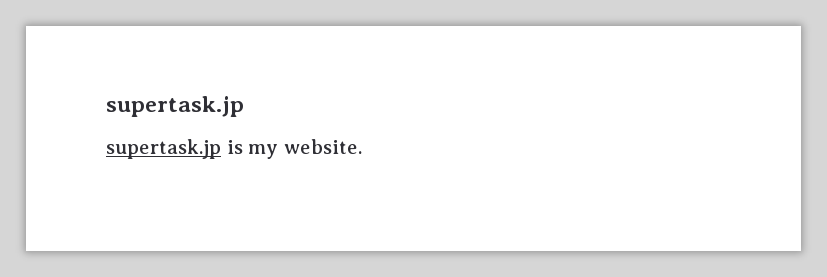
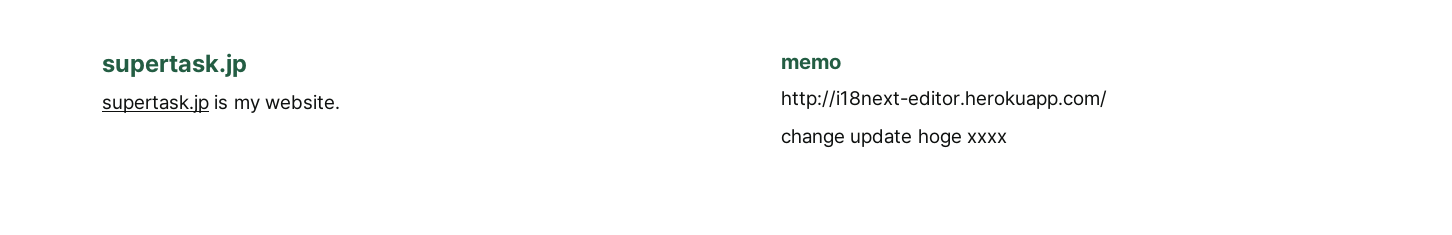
(362, 146) none -> [781,57,841,70] [781,90,1107,109] [781,129,1007,148] // memo // http://i18next-editor.herokuapp.com/ // change update hoge xxxx

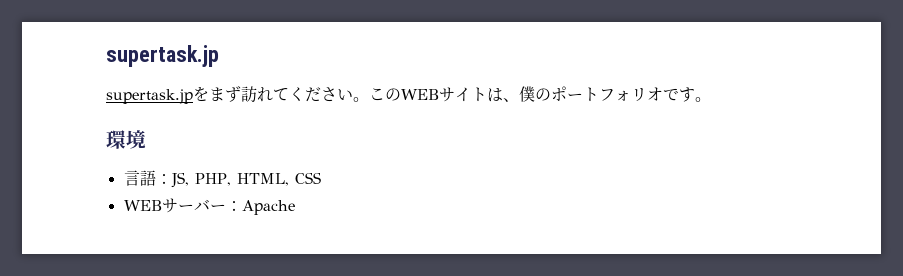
[214,94,340,113] [781,57,841,70] [781,90,1107,109] [781,129,1007,148] is my website. // memo // http://i18next-editor.herokuapp.com/ // change update hoge xxxx -> [193,86,711,103] [106,130,146,149] [123,170,321,188] [123,198,295,215] をまず訪れてください。このWEBサイトは、僕のポートフォリオです。 // 環境 // 言語：JS, PHP, HTML, CSS // WEBサーバー：Apache

